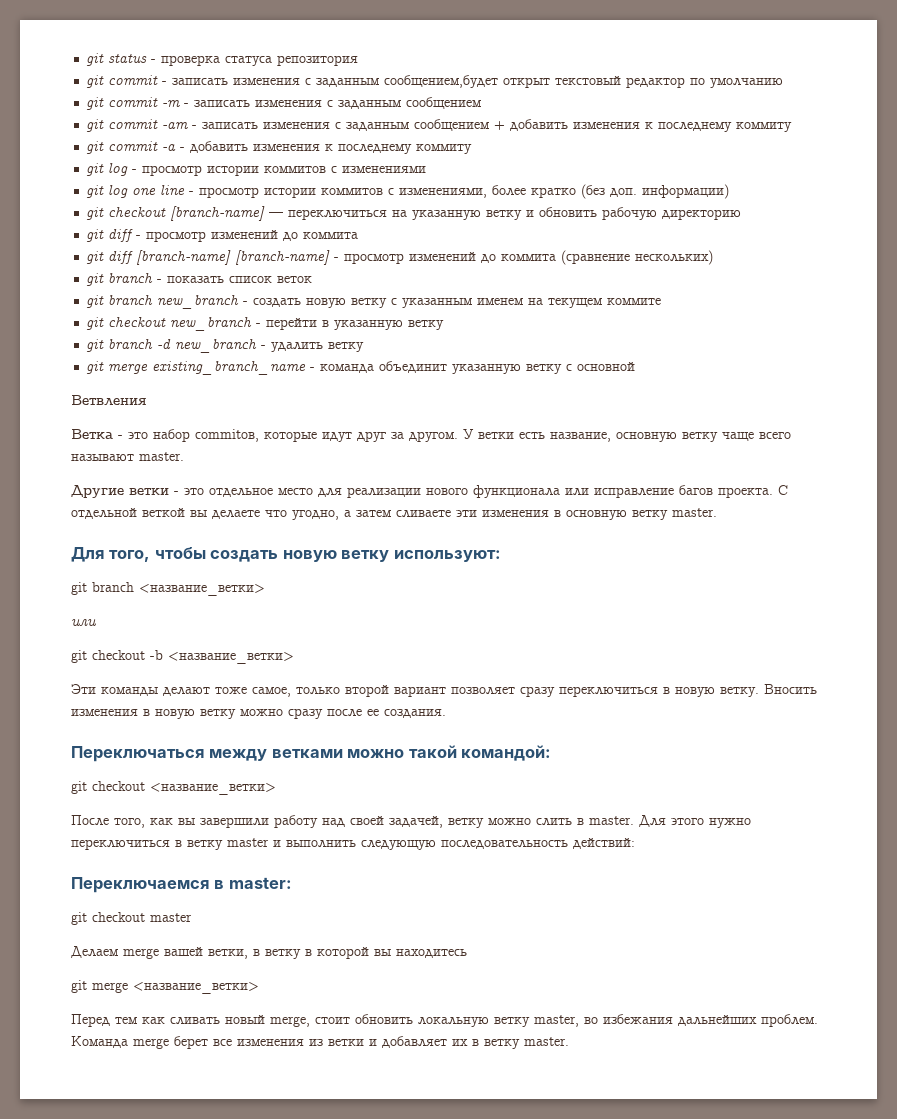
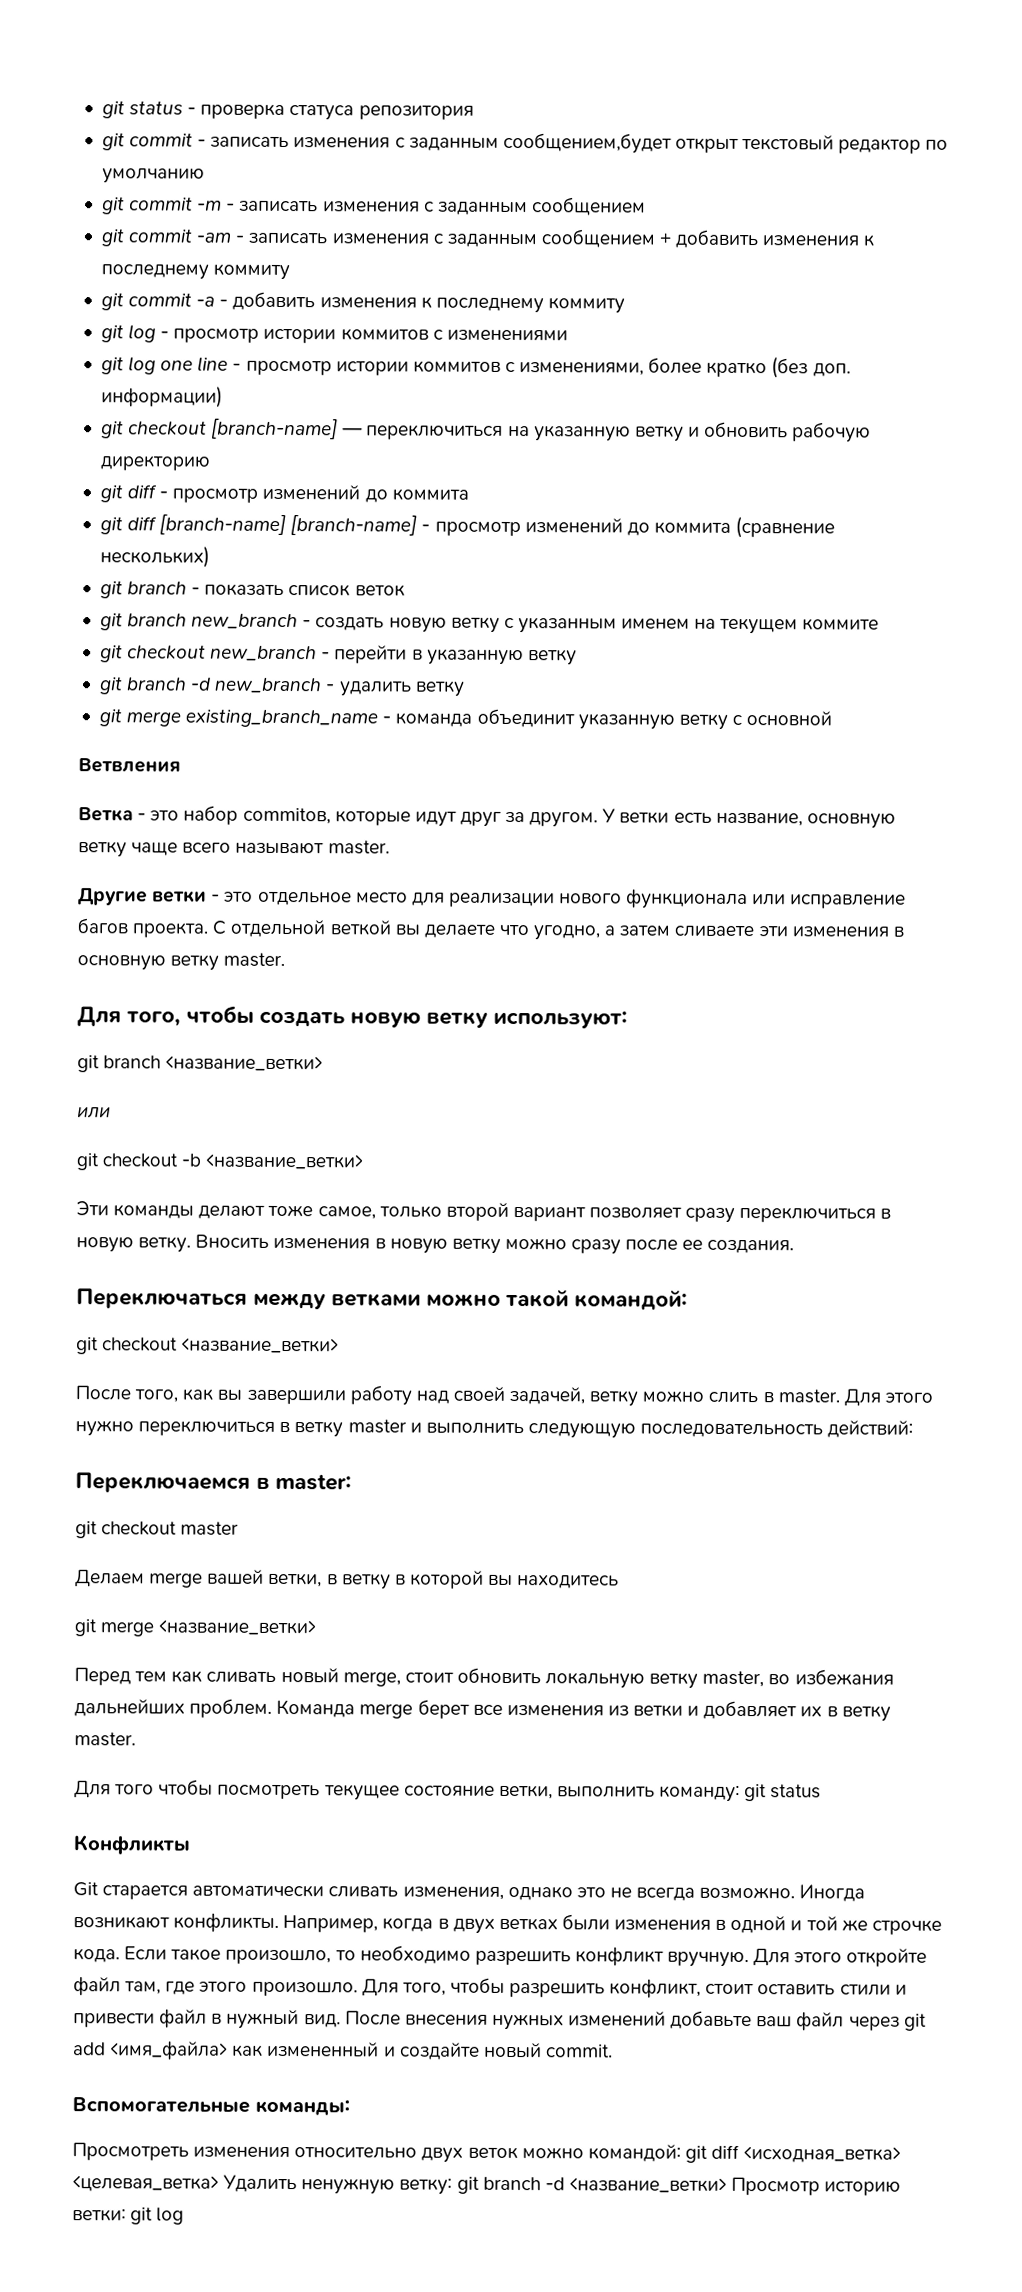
(569, 1041) none -> [74,1779,822,1803] [73,1834,190,1855] [73,1882,866,1902] [73,1912,942,1935] [73,1945,928,1968] [73,1976,907,1998] [73,2008,927,2031] [73,2040,613,2060] [72,2097,350,2116] [72,2142,902,2163] [72,2174,902,2196] [72,2207,185,2225] // Для того чтобы посмотреть текущее состояние ветки, выполнить команду: git status // Конфликты // Git старается автоматически сливать изменения, однако это не всегда возможно. Иногда возникают конфликты. Например, когда в двух ветках были изменения в одной и той же строчке кода. Если такое произошло, то необходимо разрешить конфликт вручную. Для этого откройте файл там, где этого произошло. Для того, чтобы разрешить конфликт, стоит оставить стили и привести файл в нужный вид. После внесения нужных изменений добавьте ваш файл через git add <имя_файла> как измененный и создайте новый commit. // Вспомогательные команды: // Просмотреть изменения относительно двух веток можно командой: git diff <исходная_ветка> <целевая_ветка> Удалить ненужную ветку: git branch -d <название_ветки> Просмотр историю ветки: git log

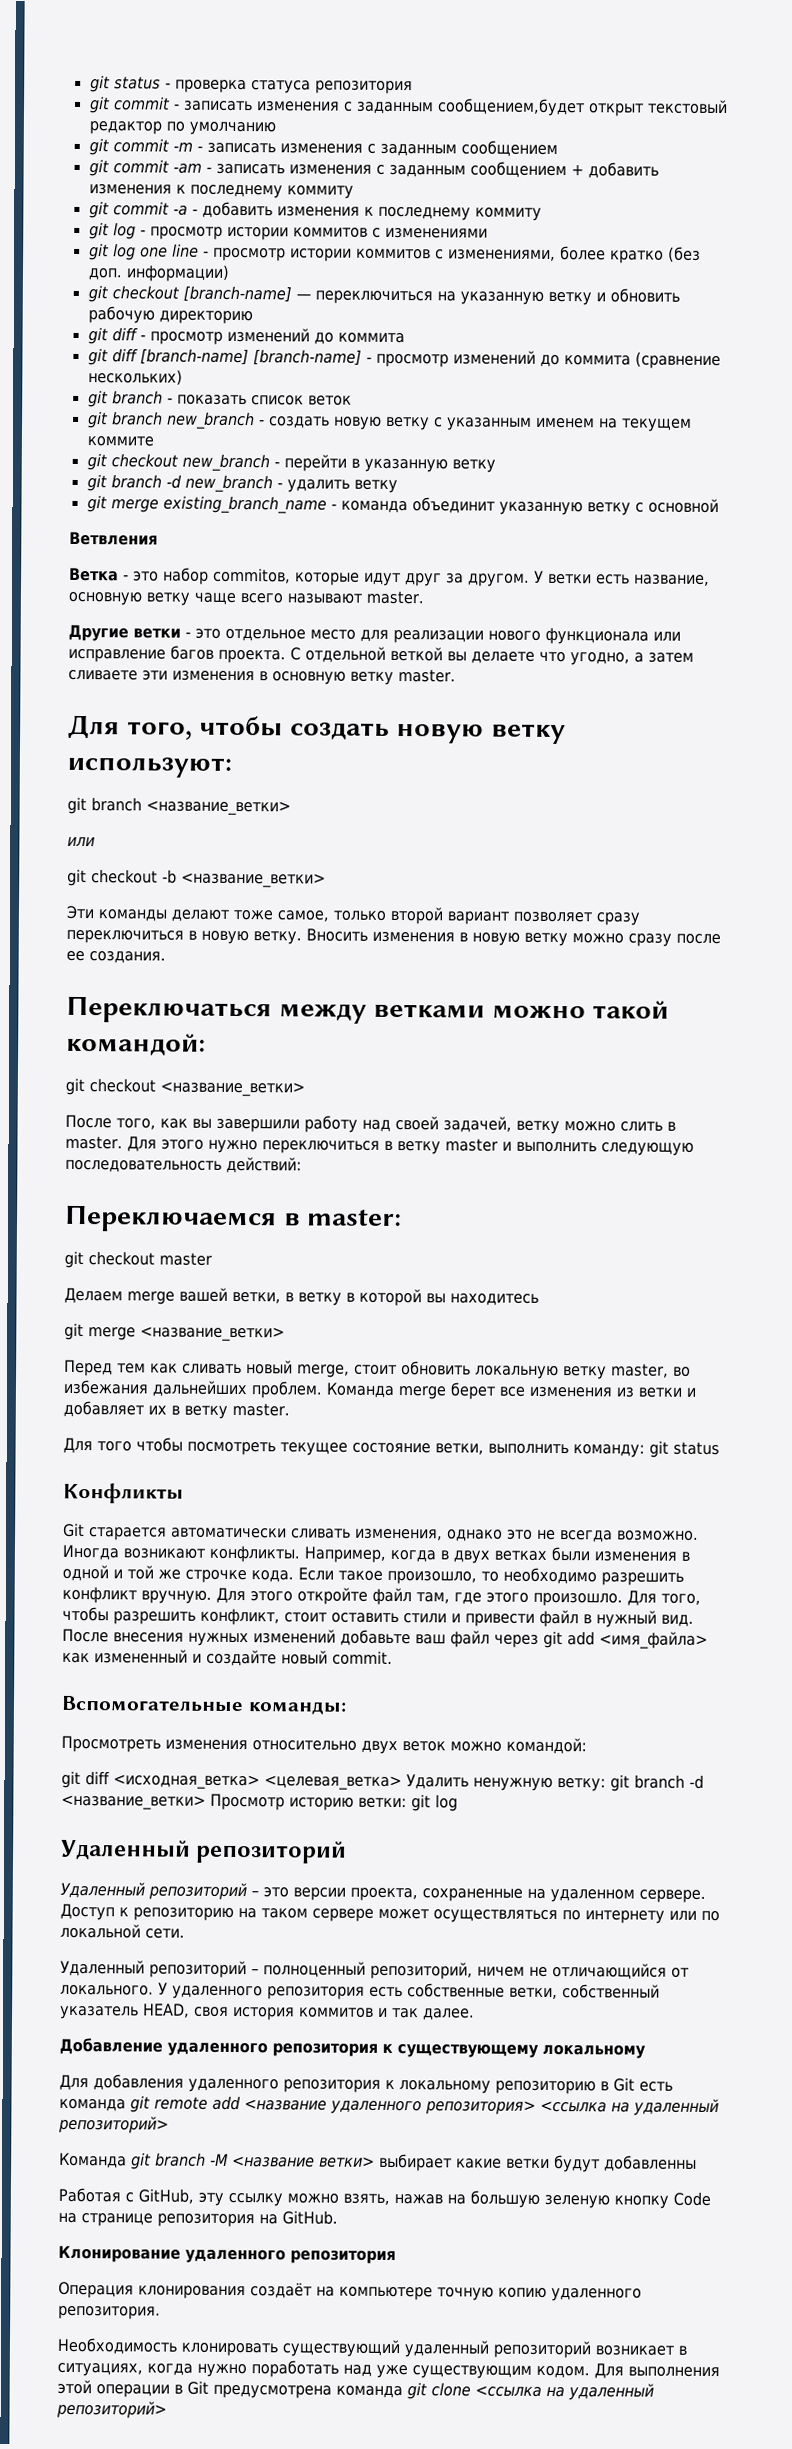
(681, 2153) none -> (587, 1746) //
(185, 2216) none -> [61,1838,348,1864] [60,1881,706,1903] [60,1903,720,1924] [60,1923,185,1939] [60,1959,689,1980] [60,1982,660,2000] [60,2003,475,2021] [59,2037,646,2059] [59,2074,673,2095] [59,2095,719,2117] [58,2115,169,2134] [59,2152,697,2173] [58,2187,711,2209] [58,2210,338,2228] [58,2245,396,2265] [58,2281,642,2302] [58,2305,161,2320] [57,2337,687,2359] [57,2360,720,2379] [57,2379,654,2401] [56,2400,167,2419] // Удаленный репозиторий // Удаленный репозиторий – это версии проекта, сохраненные на удаленном сервере. Доступ к репозиторию на таком сервере может осуществляться по интернету или по локальной сети. // Удаленный репозиторий – полноценный репозиторий, ничем не отличающийся от локального. У удаленного репозитория есть собственные ветки, собственный указатель HEAD, своя история коммитов и так далее. // Добавление удаленного репозитория к существующему локальному // Для добавления удаленного репозитория к локальному репозиторию в Git есть команда git remote add <название удаленного репозитория> <ссылка на удаленный репозиторий> // Команда git branch -M <название ветки> выбирает какие ветки будут добавленны // Работая с GitHub, эту ссылку можно взять, нажав на большую зеленую кнопку Code на странице репозитория на GitHub. // Клонирование удаленного репозитория // Операция клонирования создаёт на компьютере точную копию удаленного репозитория. // Необходимость клонировать существующий удаленный репозиторий возникает в ситуациях, когда нужно поработать над уже существующим кодом. Для выполнения этой операции в Git предусмотрена команда git clone <ссылка на удаленный репозиторий>

